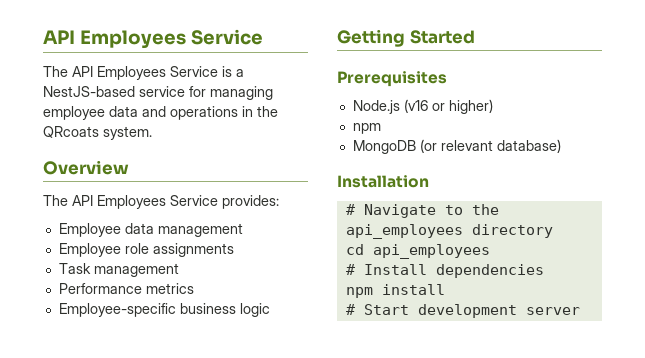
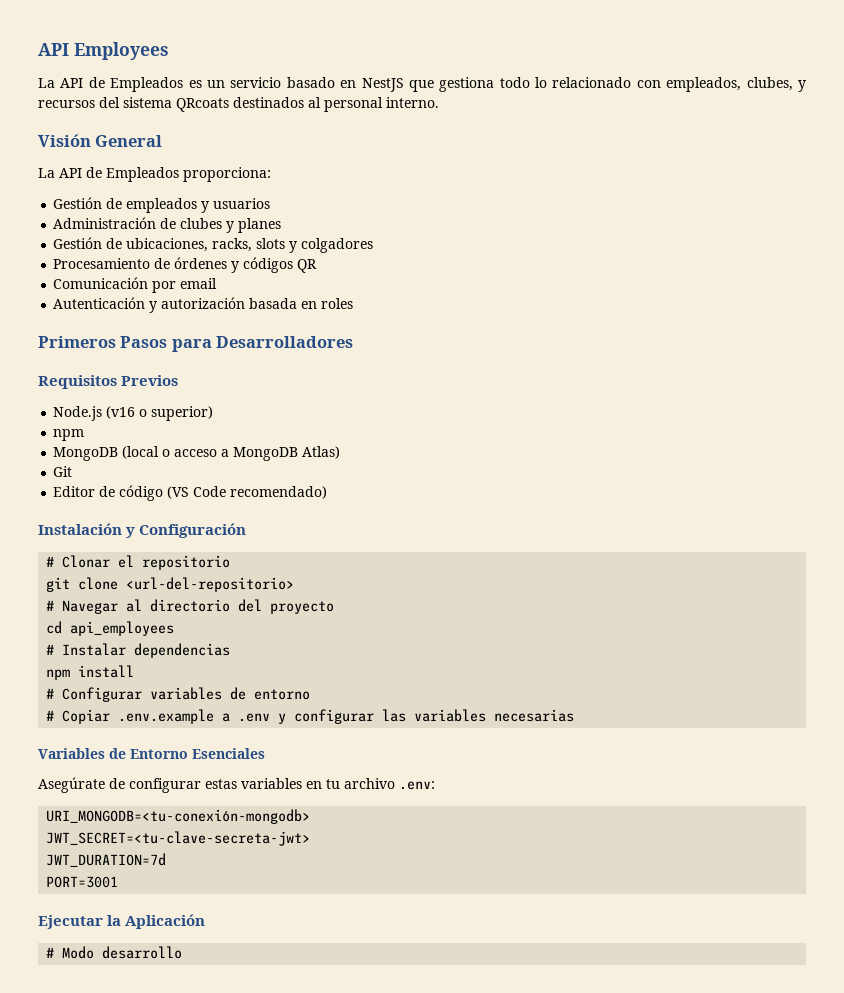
[43,29,263,49] [43,66,244,80] [43,86,273,100] [43,106,278,120] [43,126,152,140] [43,160,129,175] [43,195,279,209] [58,223,243,237] [58,243,234,257] [58,263,179,277] [58,283,194,294] [58,303,270,317] [337,29,475,47] [337,71,447,87] API Employees Service // The API Employees Service is a NestJS-based service for managing employee data and operations in the QRcoats system. // Overview // The API Employees Service provides: // Employee data management // Employee role assignments // Task management // Performance metrics // Employee-specific business logic // Getting Started // Prerequisites -> [38,42,169,60] [38,77,807,92] [38,97,439,112] [38,134,163,147] [38,167,271,182] [53,197,271,213] [53,217,282,233] [53,237,374,253] [53,257,318,273] [53,277,218,293] [53,297,354,313] [38,336,354,352] [38,375,179,389] API Employees // La API de Empleados es un servicio basado en NestJS que gestiona todo lo relacionado con empleados, clubes, y recursos del sistema QRcoats destinados al personal interno. // Visión General // La API de Empleados proporciona: // Gestión de empleados y usuarios // Administración de clubes y planes // Gestión de ubicaciones, racks, slots y colgadores // Procesamiento de órdenes y códigos QR // Comunicación por email // Autenticación y autorización basada en roles // Primeros Pasos para Desarrolladores // Requisitos Previos
[431,99,493,114] or higher) -> [139,406,214,421] o superior)
[419,139,561,153] [337,175,429,188] [345,204,499,218] [345,224,553,239] (or relevant database) // Installation // # Navigate to the api_employees directory -> [122,446,341,461] [53,466,73,477] [53,485,328,501] [38,523,247,538] [46,555,231,570] [46,577,295,592] [46,599,335,614] (local o acceso a MongoDB Atlas) // Git // Editor de código (VS Code recomendado) // Instalación y Configuración // # Clonar el repositorio // git clone <url-del-repositorio> // # Navegar al directorio del proyecto
[363,264,544,278] Install dependencies -> [62,643,231,658] Instalar dependencias
[363,304,580,318] Start development server -> [62,687,311,702] [46,709,575,724] [38,748,265,759] [38,777,435,793] [46,809,311,824] [46,831,311,846] [46,853,167,867] [46,876,119,888] [38,914,206,929] [46,946,183,959] Configurar variables de entorno // # Copiar .env.example a .env y configurar las variables necesarias // Variables de Entorno Esenciales // Asegúrate de configurar estas variables en tu archivo .env: // URI_MONGODB=<tu-conexión-mongodb> // JWT_SECRET=<tu-clave-secreta-jwt> // JWT_DURATION=7d // PORT=3001 // Ejecutar la Aplicación // # Modo desarrollo

